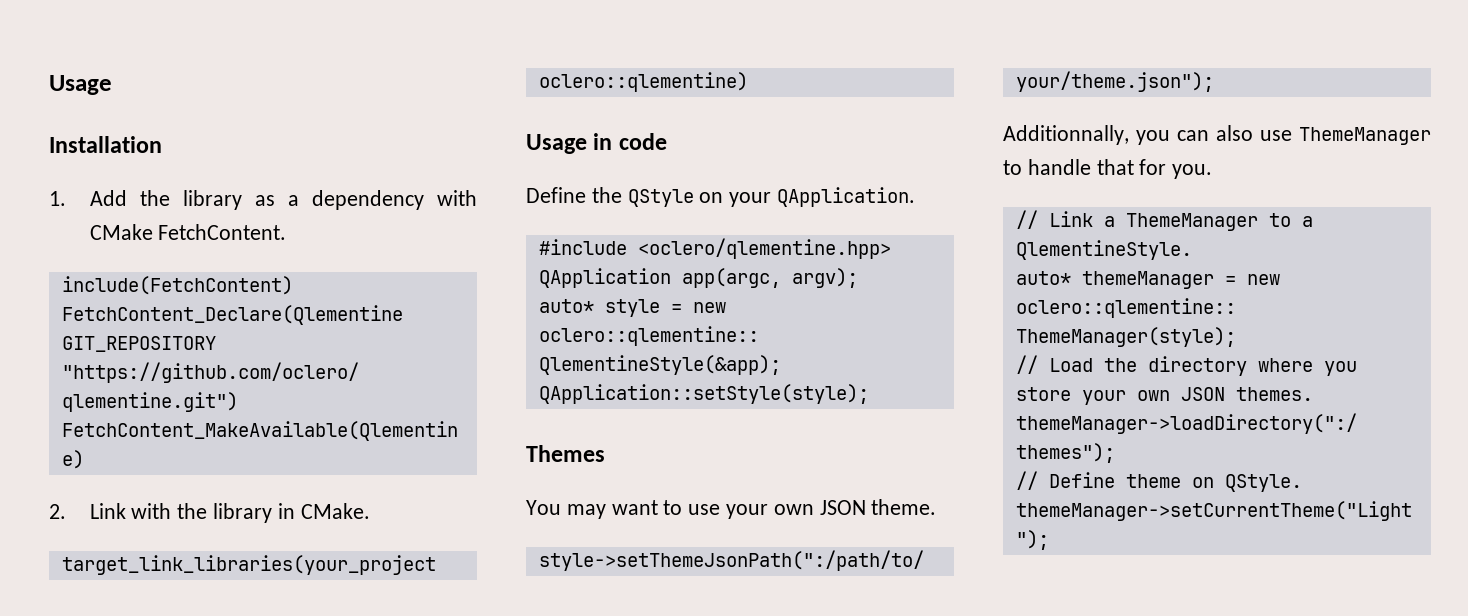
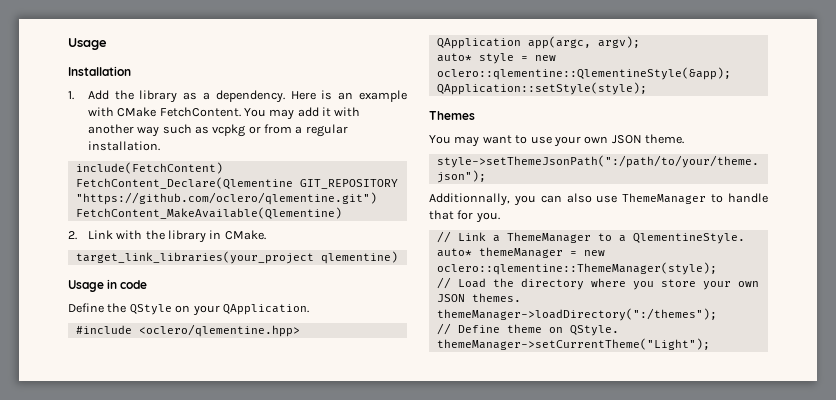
[311,190,477,210] [89,224,287,240] dependency with CMake FetchContent. -> [215,90,407,103] [87,107,361,120] [87,124,348,137] [87,141,160,151] dependency. Here is an example with CMake FetchContent. You may add it with another way such as vcpkg or from a regular installation.
[538,72,748,92] oclero::qlementine) -> [320,251,398,264] qlementine)

